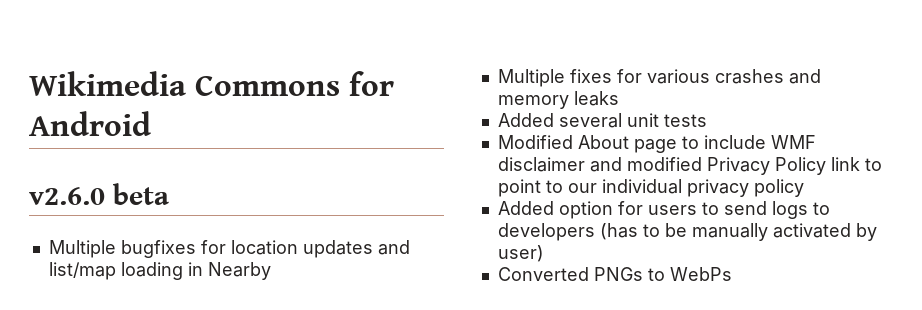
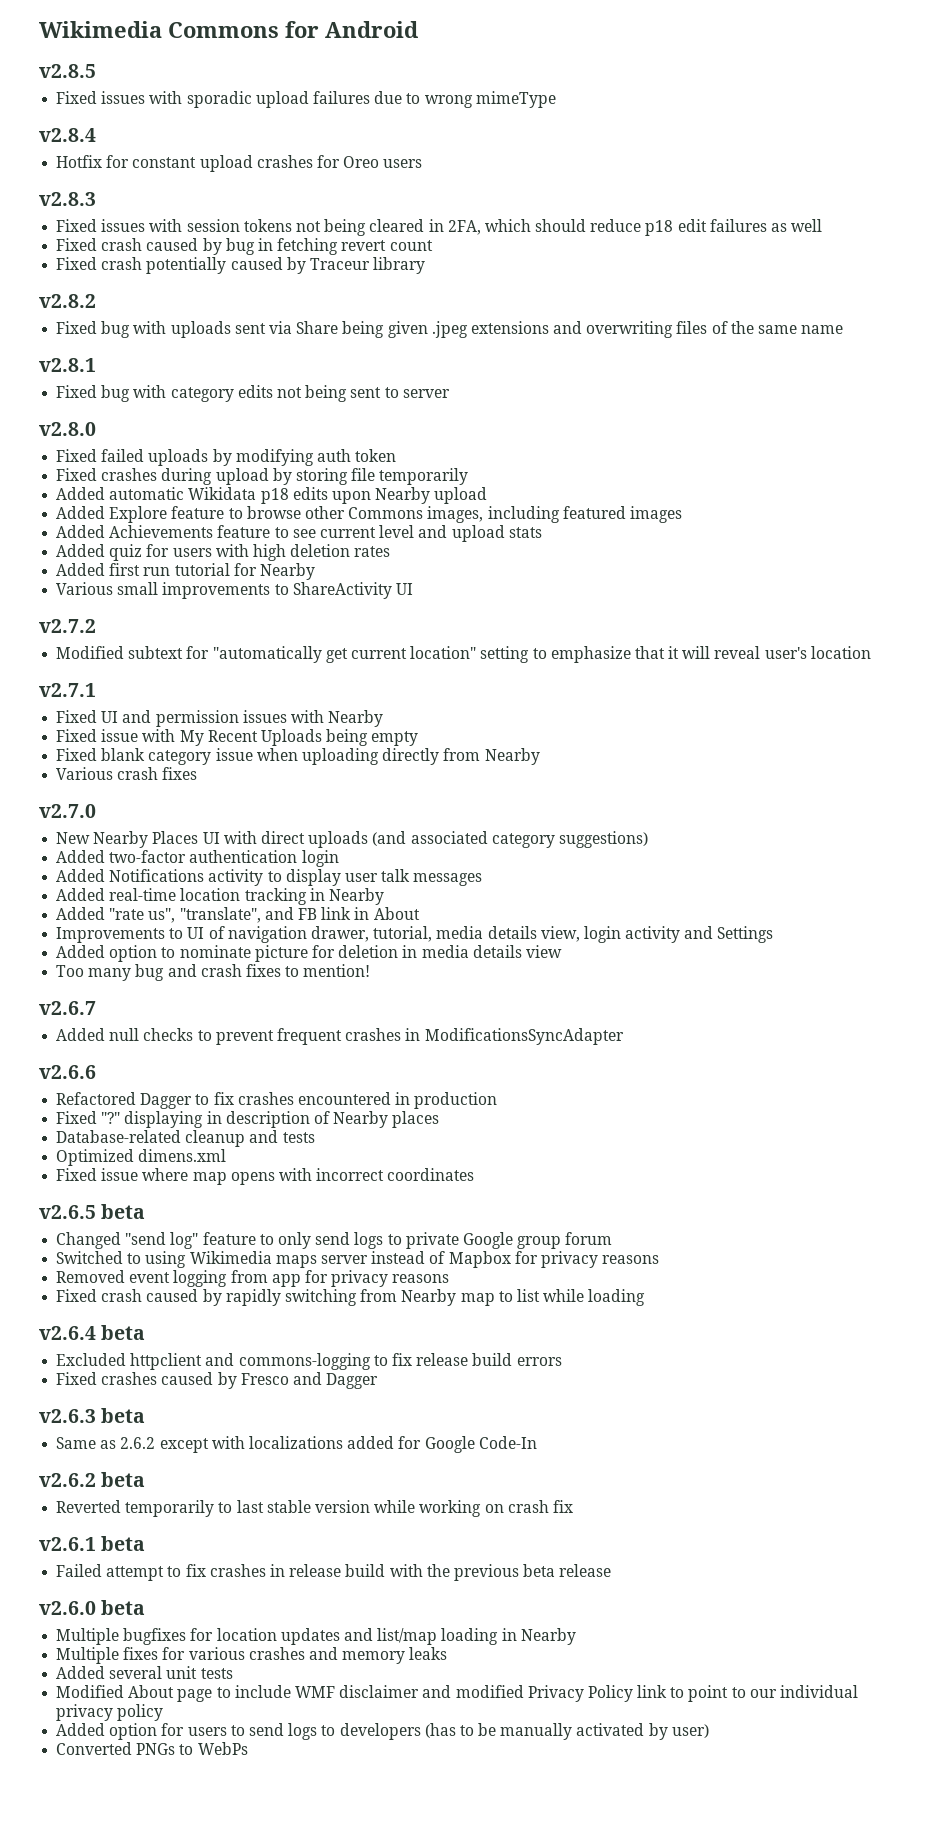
(151, 123) none -> [39,64,96,78] [56,91,556,108] [39,128,96,142] [56,155,423,172] [39,192,96,206] [56,219,823,236] [56,238,433,255] [56,257,426,274] [39,294,96,308] [56,321,844,338] [39,358,96,372] [56,385,450,402] [39,422,96,436] [56,449,397,466] [56,468,469,485] [56,487,488,504] [56,506,682,523] [56,525,542,542] [56,544,391,561] [56,563,315,580] [56,582,413,599] [39,619,96,633] [56,646,871,663] [39,683,96,697] [56,710,384,727] [56,729,419,746] [56,748,540,765] [56,767,198,780] [39,804,96,818] [56,831,648,848] [56,850,339,867] [56,869,483,886] [56,888,384,905] [56,907,420,923] [56,926,774,943] [56,945,562,962] [56,964,371,981] [39,1001,96,1015] [56,1028,624,1045] [39,1065,96,1079] [56,1092,498,1109] [56,1111,440,1128] [56,1130,315,1147] [56,1149,227,1166] [56,1168,475,1185] [39,1204,146,1219] [56,1232,613,1249] [56,1251,660,1268] [56,1270,450,1287] [56,1289,646,1306] [39,1325,146,1340] [56,1353,562,1370] [56,1372,379,1389] [39,1408,146,1423] [56,1436,537,1453] [39,1472,146,1487] [56,1500,573,1517] [39,1536,146,1551] [56,1564,612,1581] // v2.8.5 // Fixed issues with sporadic upload failures due to wrong mimeType // v2.8.4 // Hotfix for constant upload crashes for Oreo users // v2.8.3 // Fixed issues with session tokens not being cleared in 2FA, which should reduce p18 edit failures as well // Fixed crash caused by bug in fetching revert count // Fixed crash potentially caused by Traceur library // v2.8.2 // Fixed bug with uploads sent via Share being given .jpeg extensions and overwriting files of the same name // v2.8.1 // Fixed bug with category edits not being sent to server // v2.8.0 // Fixed failed uploads by modifying auth token // Fixed crashes during upload by storing file temporarily // Added automatic Wikidata p18 edits upon Nearby upload // Added Explore feature to browse other Commons images, including featured images // Added Achievements feature to see current level and upload stats // Added quiz for users with high deletion rates // Added first run tutorial for Nearby // Various small improvements to ShareActivity UI // v2.7.2 // Modified subtext for "automatically get current location" setting to emphasize that it will reveal user's location // v2.7.1 // Fixed UI and permission issues with Nearby // Fixed issue with My Recent Uploads being empty // Fixed blank category issue when uploading directly from Nearby // Various crash fixes // v2.7.0 // New Nearby Places UI with direct uploads (and associated category suggestions) // Added two-factor authentication login // Added Notifications activity to display user talk messages // Added real-time location tracking in Nearby // Added "rate us", "translate", and FB link in About // Improvements to UI of navigation drawer, tutorial, media details view, login activity and Settings // Added option to nominate picture for deletion in media details view // Too many bug and crash fixes to mention! // v2.6.7 // Added null checks to prevent frequent crashes in ModificationsSyncAdapter // v2.6.6 // Refactored Dagger to fix crashes encountered in production // Fixed "?" displaying in description of Nearby places // Database-related cleanup and tests // Optimized dimens.xml // Fixed issue where map opens with incorrect coordinates // v2.6.5 beta // Changed "send log" feature to only send logs to private Google group forum // Switched to using Wikimedia maps server instead of Mapbox for privacy reasons // Removed event logging from app for privacy reasons // Fixed crash caused by rapidly switching from Nearby map to list while loading // v2.6.4 beta // Excluded httpclient and commons-logging to fix release build errors // Fixed crashes caused by Fresco and Dagger // v2.6.3 beta // Same as 2.6.2 except with localizations added for Google Code-In // v2.6.2 beta // Reverted temporarily to last stable version while working on crash fix // v2.6.1 beta // Failed attempt to fix crashes in release build with the previous beta release

